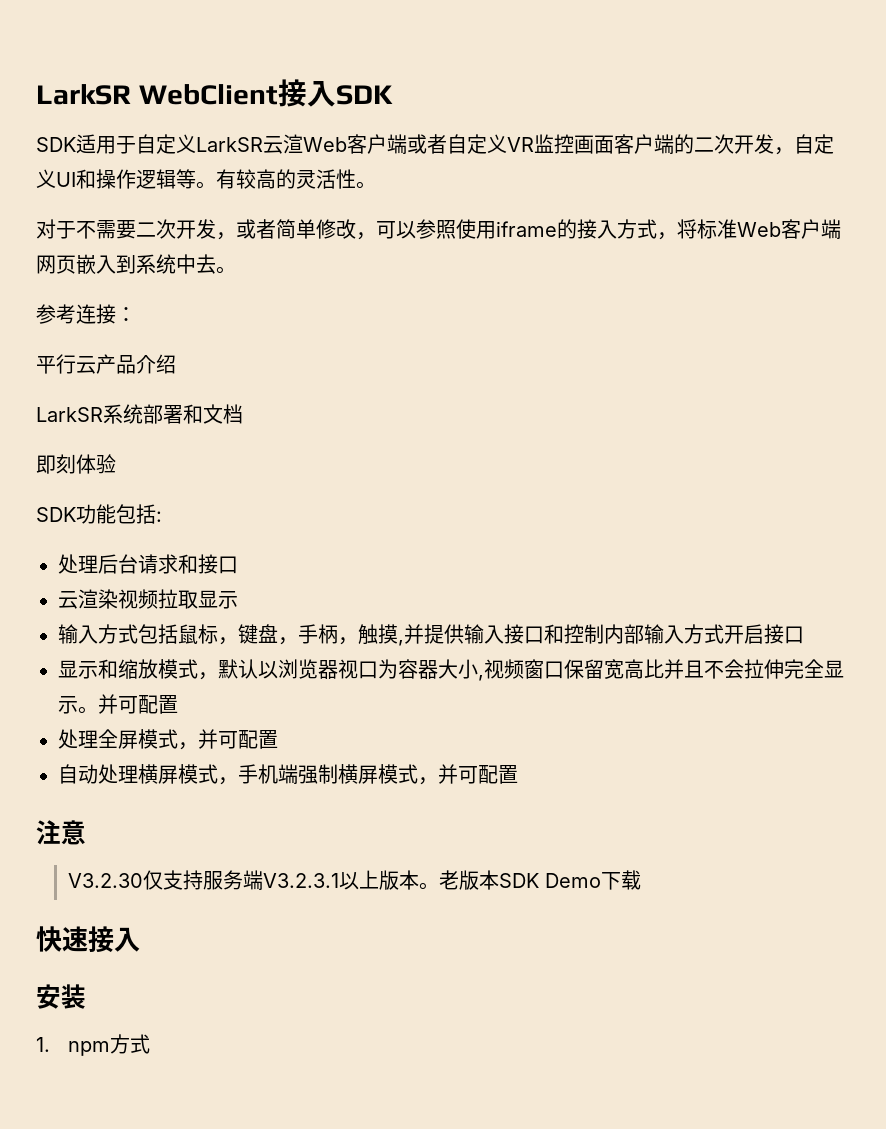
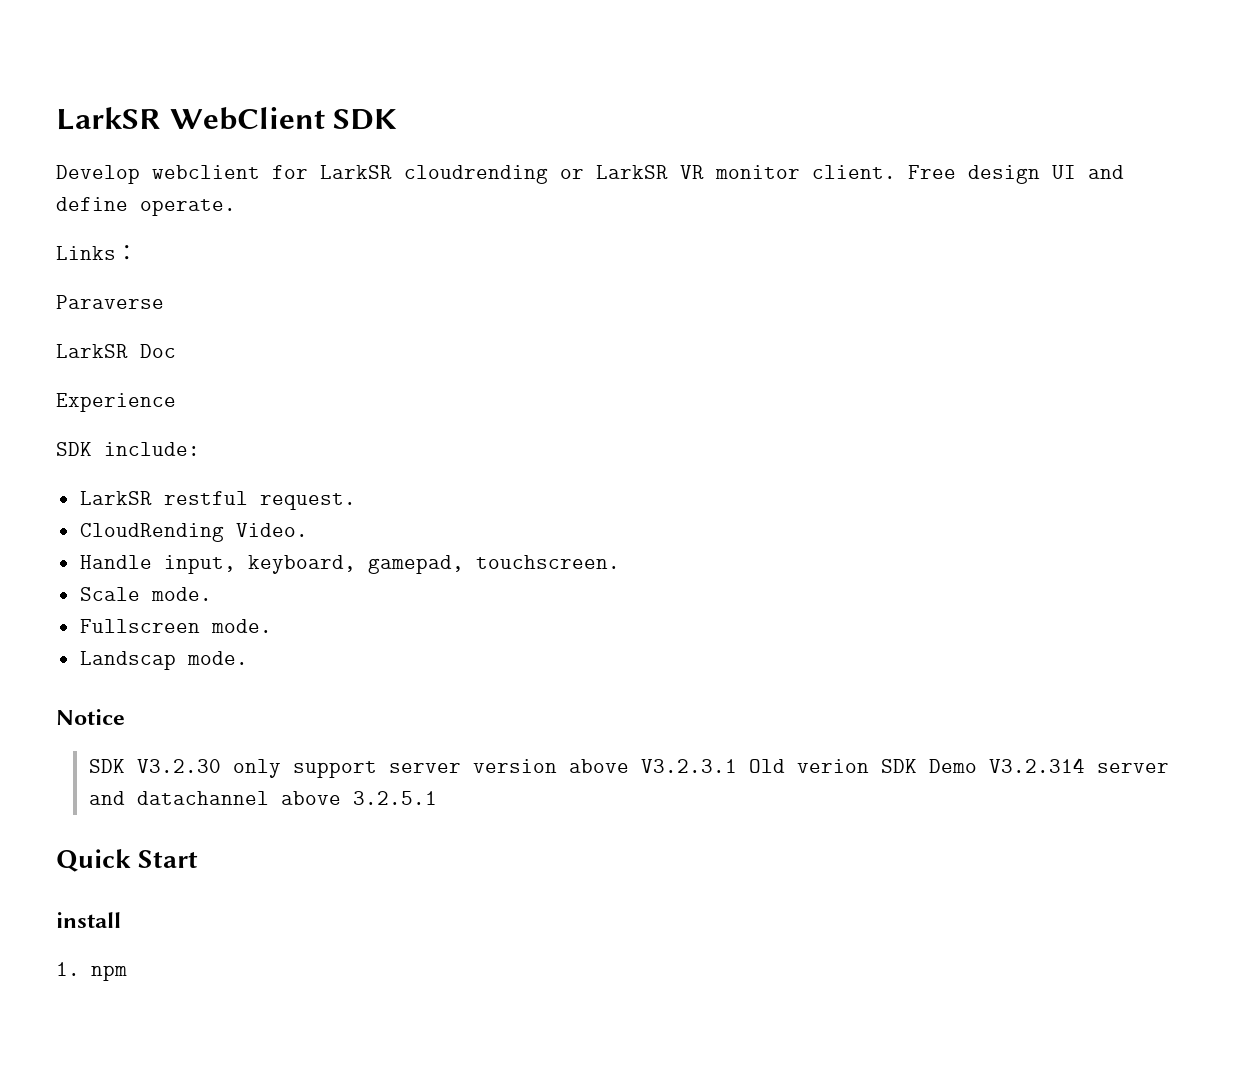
[277,79,336,107] 接入 -> (325, 118) none
[36,134,834,155] [36,169,376,189] [36,219,841,240] [36,254,236,274] [36,304,136,324] [36,354,176,374] [36,404,243,424] [36,454,116,474] [36,504,162,524] [58,554,238,574] [58,589,238,609] [58,624,804,646] [58,659,844,681] [58,694,178,714] [58,729,278,750] [58,764,518,785] [36,820,86,845] [68,870,642,890] [36,926,140,953] [36,984,86,1009] SDK适用于自定义LarkSR云渲Web客户端或者自定义VR监控画面客户端的二次开发，自定义UI和操作逻辑等。有较高的灵活性。 // 对于不需要二次开发，或者简单修改，可以参照使用iframe的接入方式，将标准Web客户端网页嵌入到系统中去。 // 参考连接： // 平行云产品介绍 // LarkSR系统部署和文档 // 即刻体验 // SDK功能包括: // 处理后台请求和接口 // 云渲染视频拉取显示 // 输入方式包括鼠标，键盘，手柄，触摸,并提供输入接口和控制内部输入方式开启接口 // 显示和缩放模式，默认以浏览器视口为容器大小,视频窗口保留宽高比并且不会拉伸完全显示。并可配置 // 处理全屏模式，并可配置 // 自动处理横屏模式，手机端强制横屏模式，并可配置 // 注意 // V3.2.30仅支持服务端V3.2.3.1以上版本。老版本SDK Demo下载 // 快速接入 // 安装 -> [56,165,1124,184] [56,197,236,216] [56,245,138,260] [56,295,164,309] [56,344,176,358] [56,393,176,412] [56,442,200,456] [79,491,356,510] [79,523,308,542] [79,555,620,574] [79,587,212,601] [79,619,272,633] [79,651,248,670] [56,709,125,725] [88,758,1169,778] [88,791,437,805] [56,849,199,872] [56,912,121,928] Develop webclient for LarkSR cloudrending or LarkSR VR monitor client. Free design UI and define operate. // Links： // Paraverse // LarkSR Doc // Experience // SDK include: // LarkSR restful request. // CloudRending Video. // Handle input, keyboard, gamepad, touchscreen. // Scale mode. // Fullscreen mode. // Landscap mode. // Notice // SDK V3.2.30 only support server version above V3.2.3.1 Old verion SDK Demo V3.2.314 server and datachannel above 3.2.5.1 // Quick Start // install
[110,1034,151,1054] 方式 -> (127, 973) none

